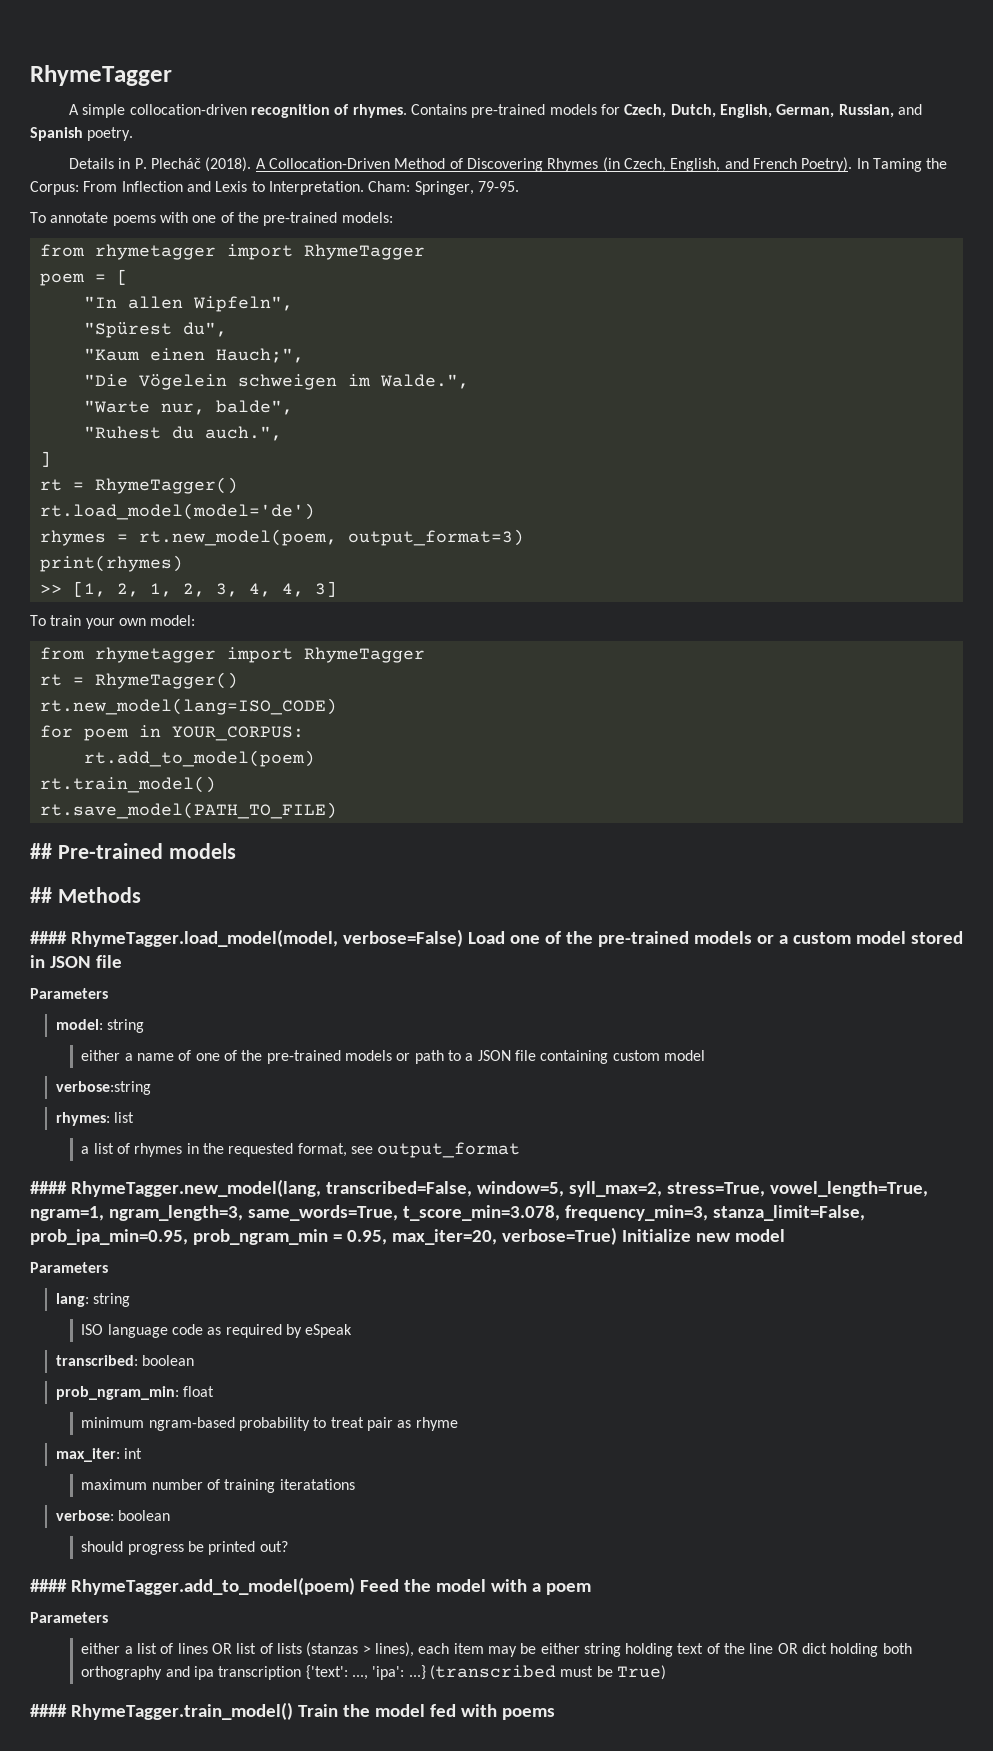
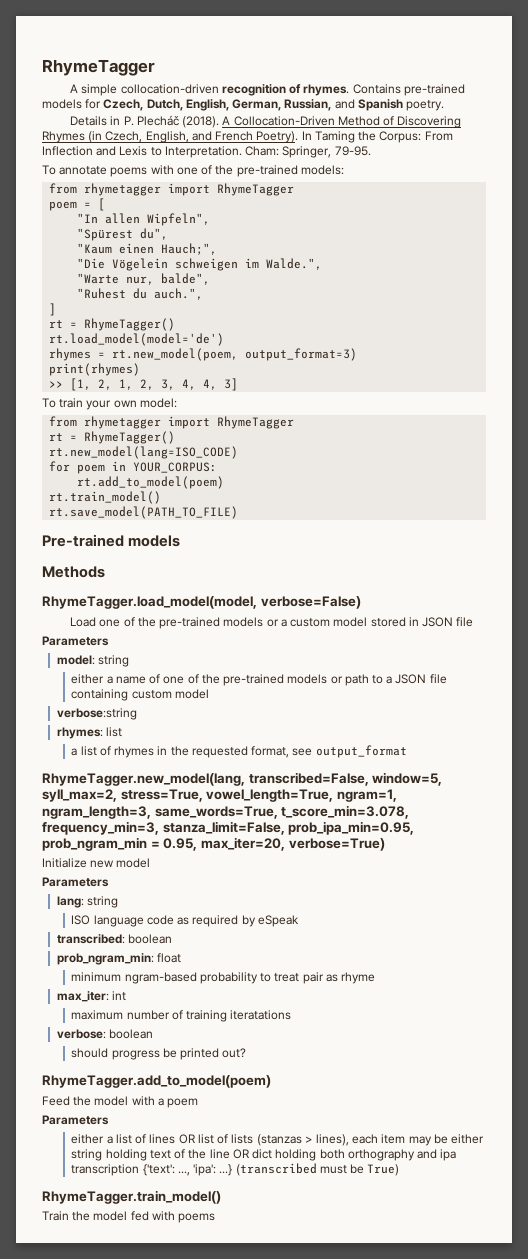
[30,843,52,859] ## -> (239, 512) none
[30,887,52,903] ## -> (181, 541) none
[30,931,67,944] #### -> (105, 572) none
(463, 938) none -> (361, 602) //
[30,1181,67,1194] #### -> (407, 751) none
(617, 1236) none -> (385, 844) //
[30,1579,67,1592] #### -> (247, 1053) none
(355, 1586) none -> (271, 1081) //
[30,1704,67,1717] #### -> (400, 1170) none
(293, 1711) none -> (221, 1197) //

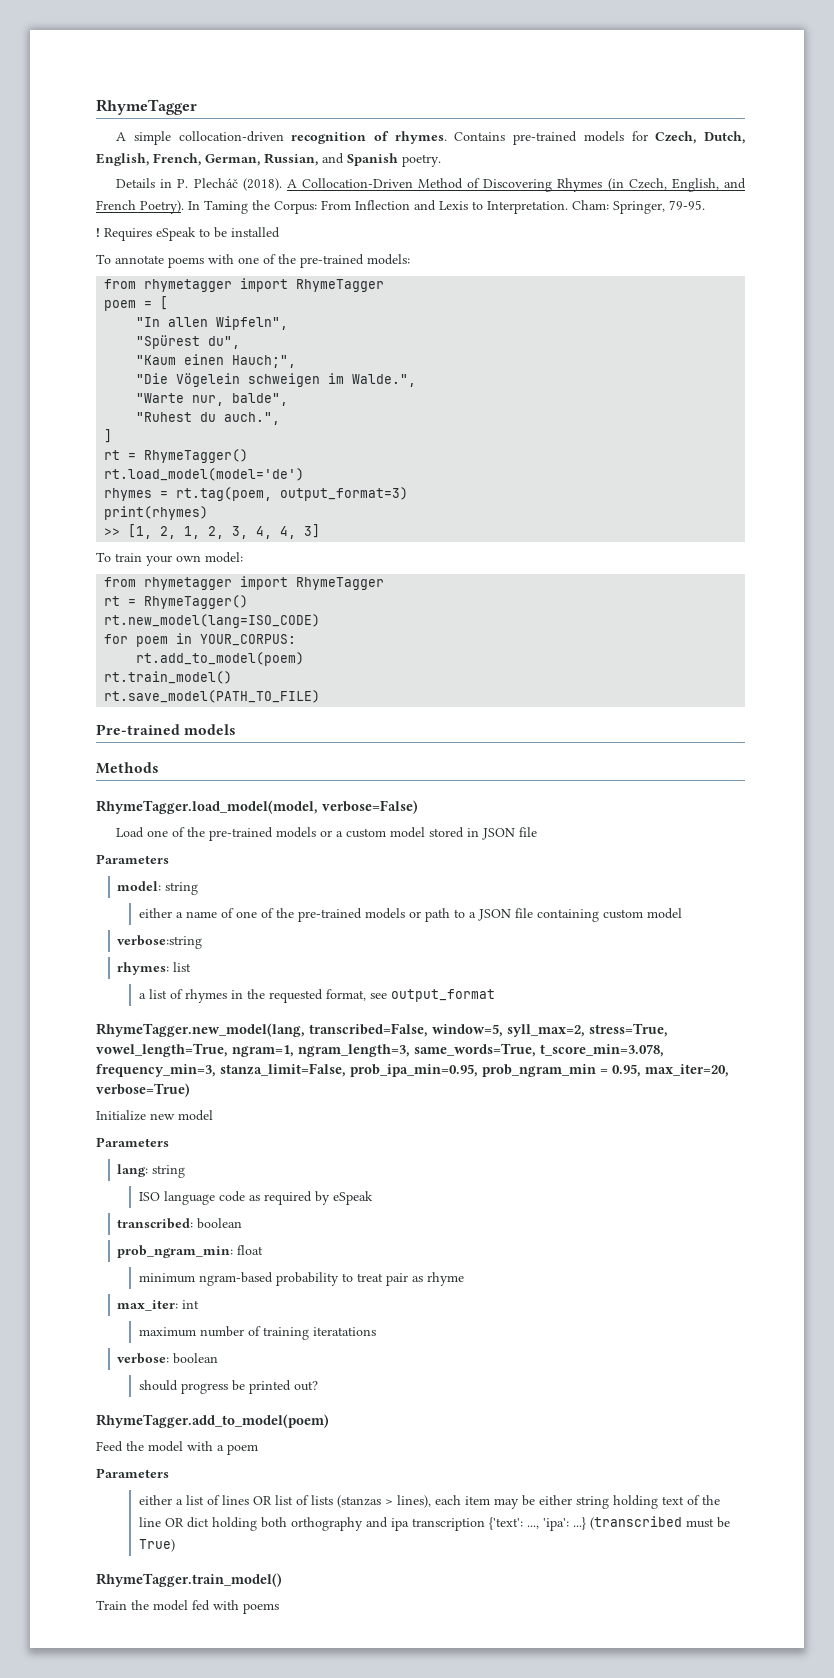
(229, 105) none -> [153,153,201,166] French,
(371, 151) none -> [96,227,280,241] // ! Requires eSpeak to be installed
[112,348,239,361] rt.new_model(poem, -> [176,487,273,501] rt.tag(poem,

